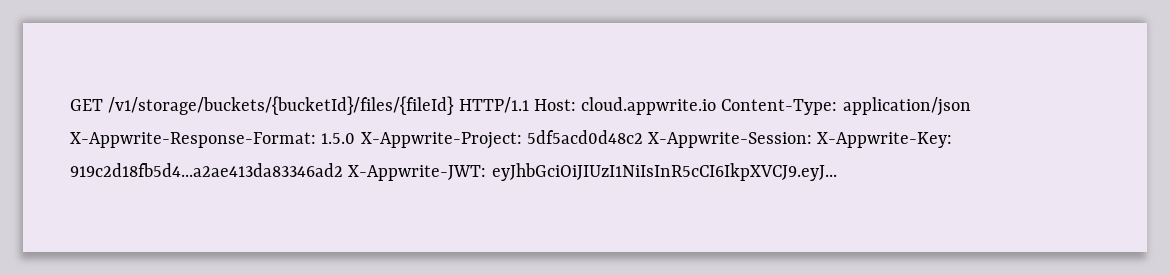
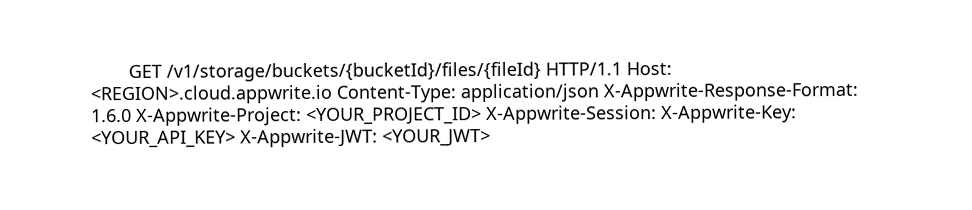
[581,97,717,115] cloud.appwrite.io -> [90,84,332,105] <REGION>.cloud.appwrite.io
[321,130,953,149] [70,163,837,181] 1.5.0 X-Appwrite-Project: 5df5acd0d48c2 X-Appwrite-Session: X-Appwrite-Key: 919c2d18fb5d4...a2ae413da83346ad2 X-Appwrite-JWT: eyJhbGciOiJIUzI1NiIsInR5cCI6IkpXVCJ9.eyJ... -> [91,104,797,126] [91,128,491,149] 1.6.0 X-Appwrite-Project: <YOUR_PROJECT_ID> X-Appwrite-Session: X-Appwrite-Key: <YOUR_API_KEY> X-Appwrite-JWT: <YOUR_JWT>

